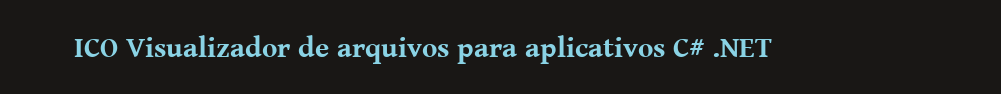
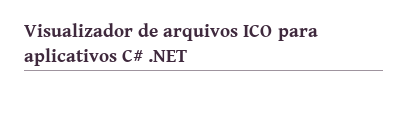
[74,38,118,57] ICO -> (24, 30) none
(449, 50) none -> [243,24,273,37] ICO

